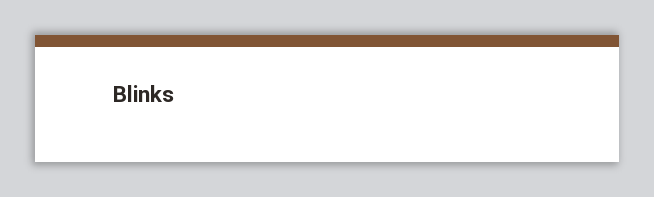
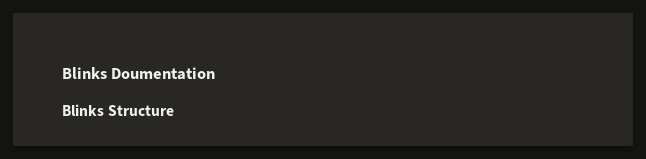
[113,85,174,102] Blinks -> [62,67,216,80] [62,104,175,116] Blinks Doumentation // Blinks Structure

